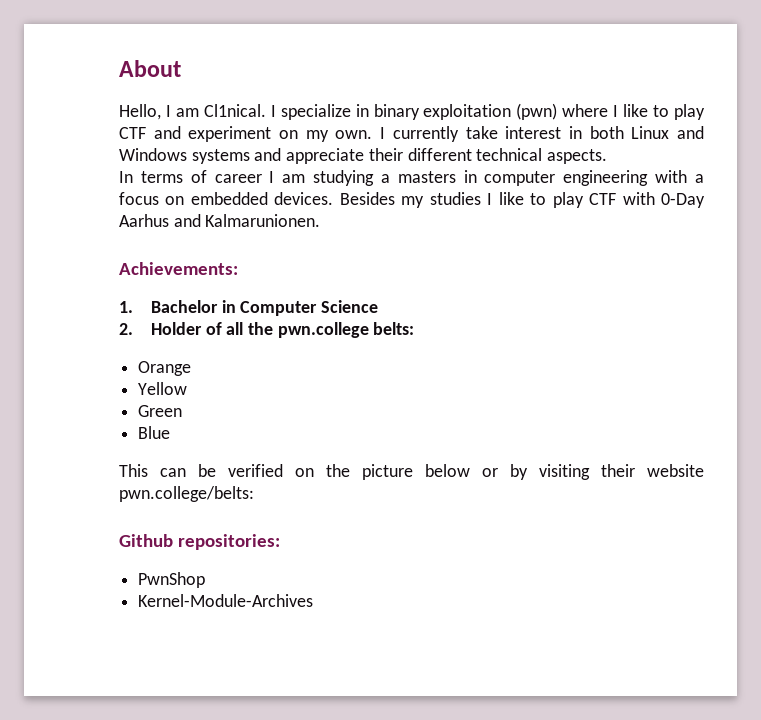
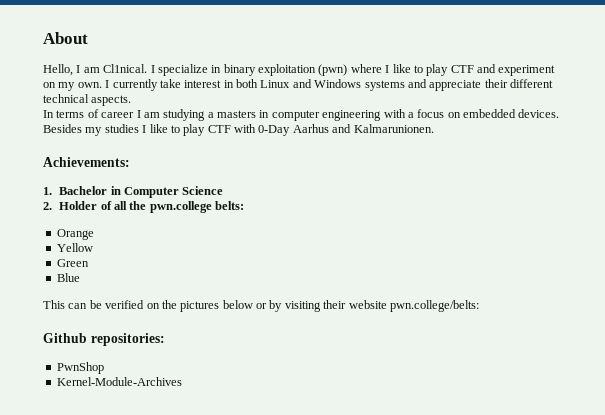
[362,464,413,480] picture -> [180,301,220,312] pictures

